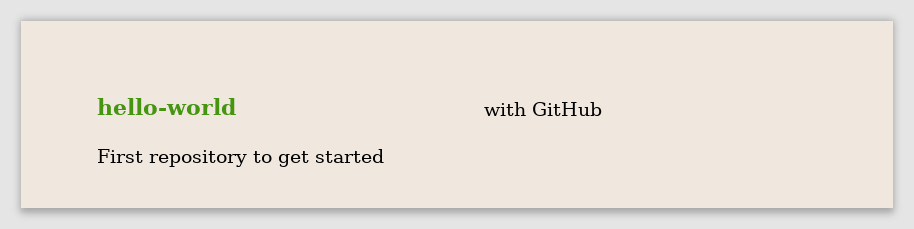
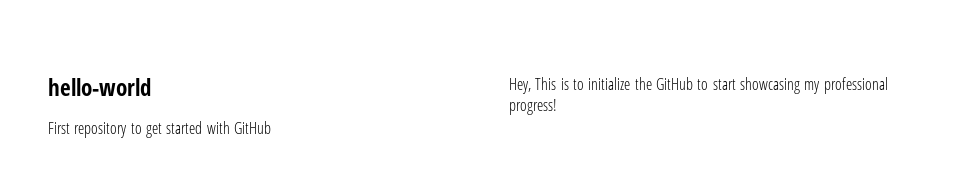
(602, 109) none -> [509,77,888,94] [509,99,557,115] // Hey, This is to initialize the GitHub to start showcasing my professional progress!

